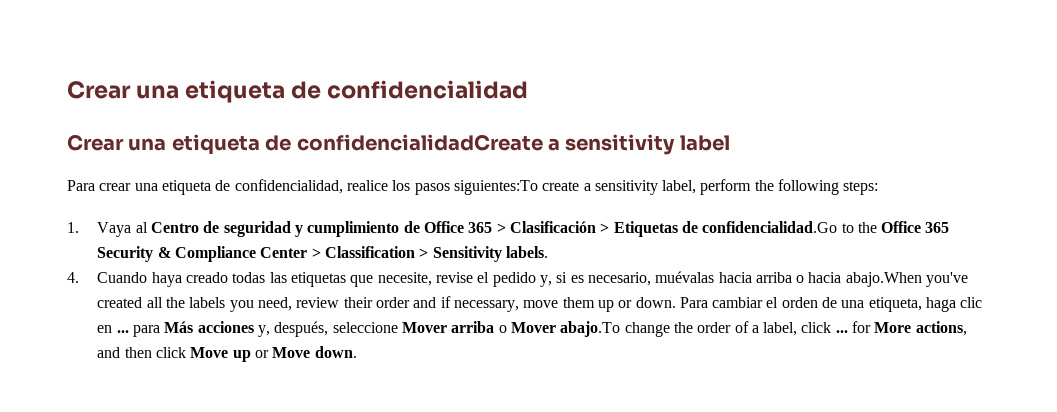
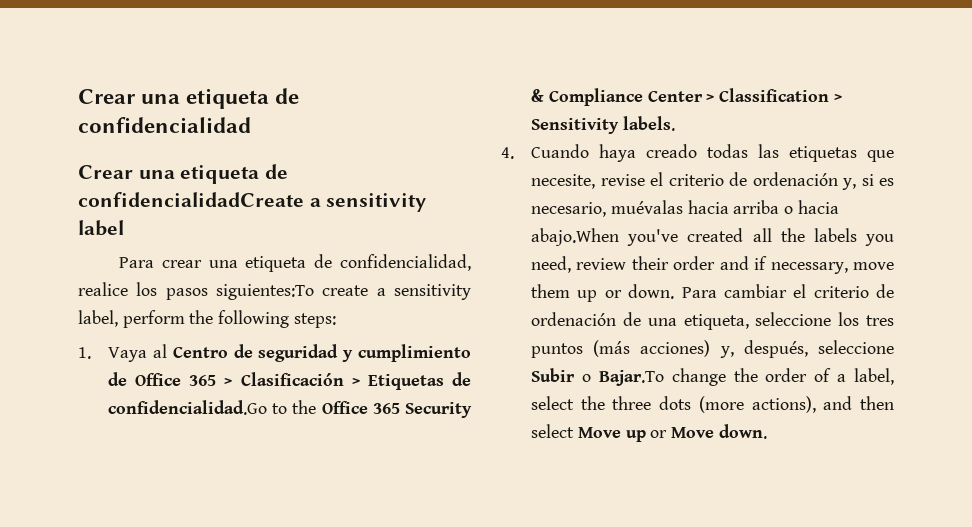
[492,272,536,287] pedido -> [668,172,838,186] criterio de ordenación
[781,297,983,312] [97,321,621,337] orden de una etiqueta, haga clic en ... para Más acciones y, después, seleccione Mover arriba o Mover abajo.To -> [813,284,894,298] [531,312,894,330] [531,340,894,358] [531,368,664,386] criterio de ordenación de una etiqueta, seleccione los tres puntos (más acciones) y, después, seleccione Subir o Bajar.To
[801,321,967,336] click ... for More actions, -> [531,396,816,413] select the three dots (more actions),
[156,347,187,358] click -> [531,424,575,438] select

